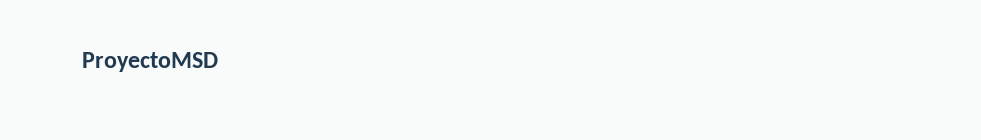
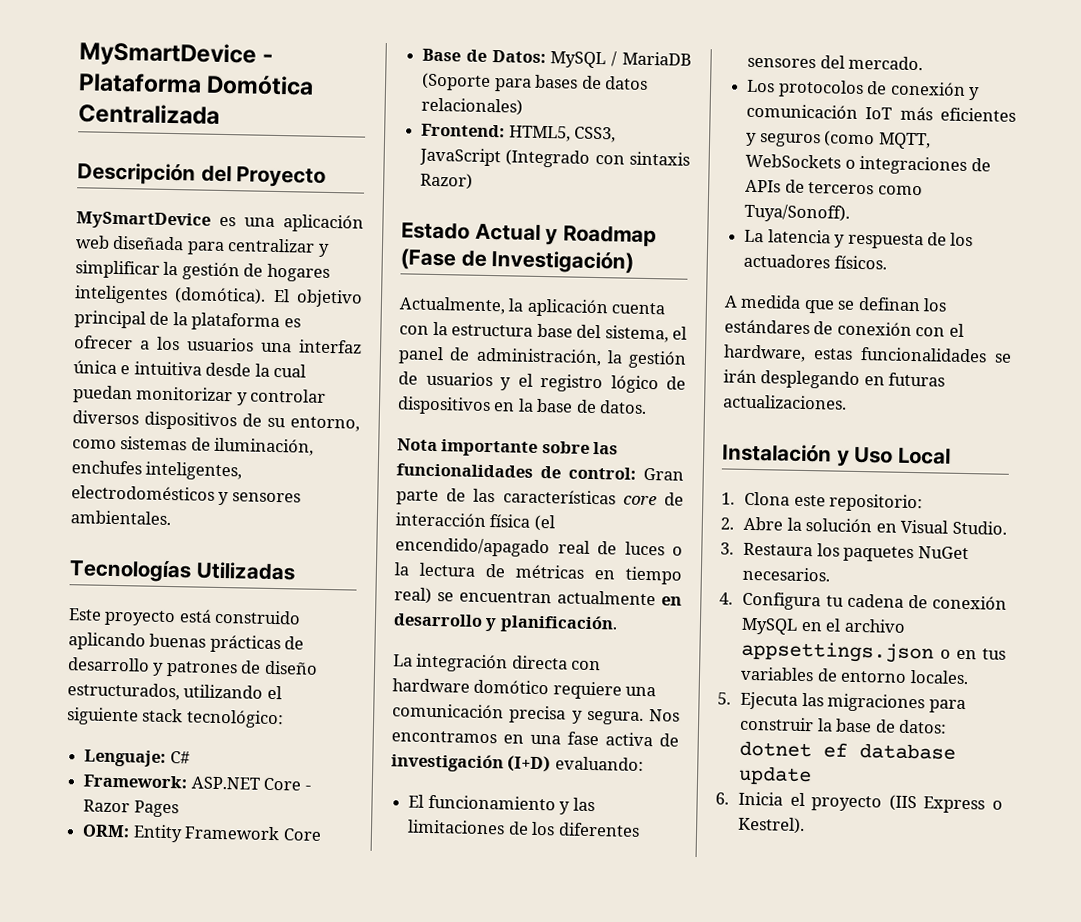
[82,52,218,72] ProyectoMSD -> [79,41,275,68] [78,72,315,96] [78,103,220,125] [77,162,327,188] [76,211,364,233] [75,235,330,257] [75,260,330,282] [74,285,363,308] [74,310,301,332] [74,335,362,354] [73,360,307,378] [73,385,327,406] [72,410,360,432] [72,436,315,456] [71,460,243,481] [71,485,301,506] [70,510,171,526] [69,559,296,583] [68,608,302,627] [68,632,305,654] [67,657,318,678] [67,682,282,701] [66,707,284,729] [84,749,190,767] [83,774,311,791] [83,799,179,818] [82,824,322,843] [422,48,692,69] [421,72,648,92] [421,97,524,116] [421,123,617,143] [419,147,690,168] [420,172,474,190] [401,222,658,248] [400,248,635,274] [399,296,666,318] [399,321,687,343] [398,346,687,369] [398,371,686,394] [397,396,648,416] [397,438,619,457] [396,463,684,481] [396,488,684,506] [395,512,555,532] [395,537,683,558] [394,562,683,585] [394,587,682,606] [393,613,618,634] [393,653,602,673] [392,678,657,700] [392,703,680,725] [391,730,679,747] [391,753,644,773] [408,794,595,815] [407,819,640,837] [747,55,924,71] [746,79,980,101] [746,103,1016,122] [745,130,931,150] [745,153,991,175] [745,179,923,196] [744,203,851,223] [744,229,974,250] [743,253,887,270] [724,294,948,314] [724,319,964,337] [723,344,1012,363] [723,369,946,390] [723,394,847,410] [722,443,952,467] [721,491,924,513] [720,516,1007,535] [720,542,969,563] [742,566,832,582] [719,591,1007,611] [741,617,906,635] [741,640,1006,664] [740,666,969,685] [717,691,966,714] [739,716,948,734] [739,740,957,760] [738,765,813,786] [715,791,1003,814] [738,816,806,835] MySmartDevice - Plataforma Domótica Centralizada // Descripción del Proyecto // MySmartDevice es una aplicación web diseñada para centralizar y simplificar la gestión de hogares inteligentes (domótica). El objetivo principal de la plataforma es ofrecer a los usuarios una interfaz única e intuitiva desde la cual puedan monitorizar y controlar diversos dispositivos de su entorno, como sistemas de iluminación, enchufes inteligentes, electrodomésticos y sensores ambientales. // Tecnologías Utilizadas // Este proyecto está construido aplicando buenas prácticas de desarrollo y patrones de diseño estructurados, utilizando el siguiente stack tecnológico: // Lenguaje: C# // Framework: ASP.NET Core - Razor Pages // ORM: Entity Framework Core // Base de Datos: MySQL / MariaDB (Soporte para bases de datos relacionales) // Frontend: HTML5, CSS3, JavaScript (Integrado con sintaxis Razor) // Estado Actual y Roadmap (Fase de Investigación) // Actualmente, la aplicación cuenta con la estructura base del sistema, el panel de administración, la gestión de usuarios y el registro lógico de dispositivos en la base de datos. // Nota importante sobre las funcionalidades de control: Gran parte de las características core de interacción física (el encendido/apagado real de luces o la lectura de métricas en tiempo real) se encuentran actualmente en desarrollo y planificación. // La integración directa con hardware domótico requiere una comunicación precisa y segura. Nos encontramos en una fase activa de investigación (I+D) evaluando: // El funcionamiento y las limitaciones de los diferentes sensores del mercado. // Los protocolos de conexión y comunicación IoT más eficientes y seguros (como MQTT, WebSockets o integraciones de APIs de terceros como Tuya/Sonoff). // La latencia y respuesta de los actuadores físicos. // A medida que se definan los estándares de conexión con el hardware, estas funcionalidades se irán desplegando en futuras actualizaciones. // Instalación y Uso Local // 1. Clona este repositorio: // 2. Abre la solución en Visual Studio. // 3. Restaura los paquetes NuGet necesarios. // 4. Configura tu cadena de conexión MySQL en el archivo appsettings.json o en tus variables de entorno locales. // 5. Ejecuta las migraciones para construir la base de datos: dotnet ef database update // 6. Inicia el proyecto (IIS Express o Kestrel).

